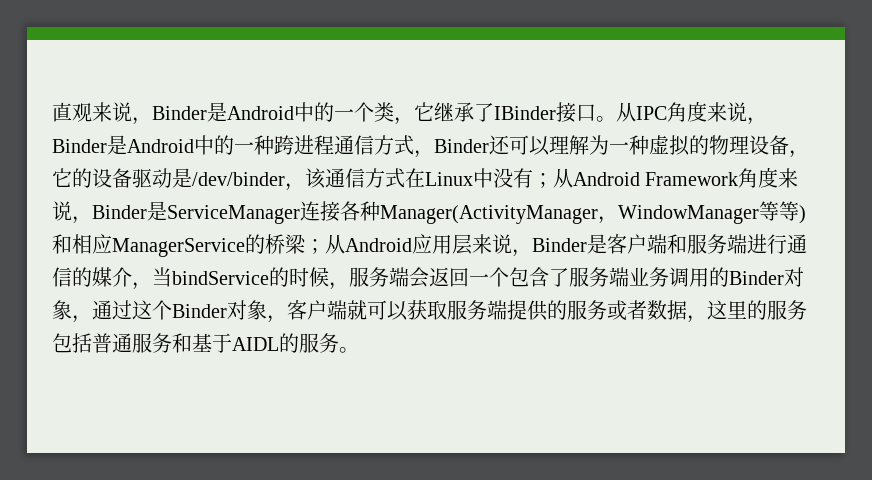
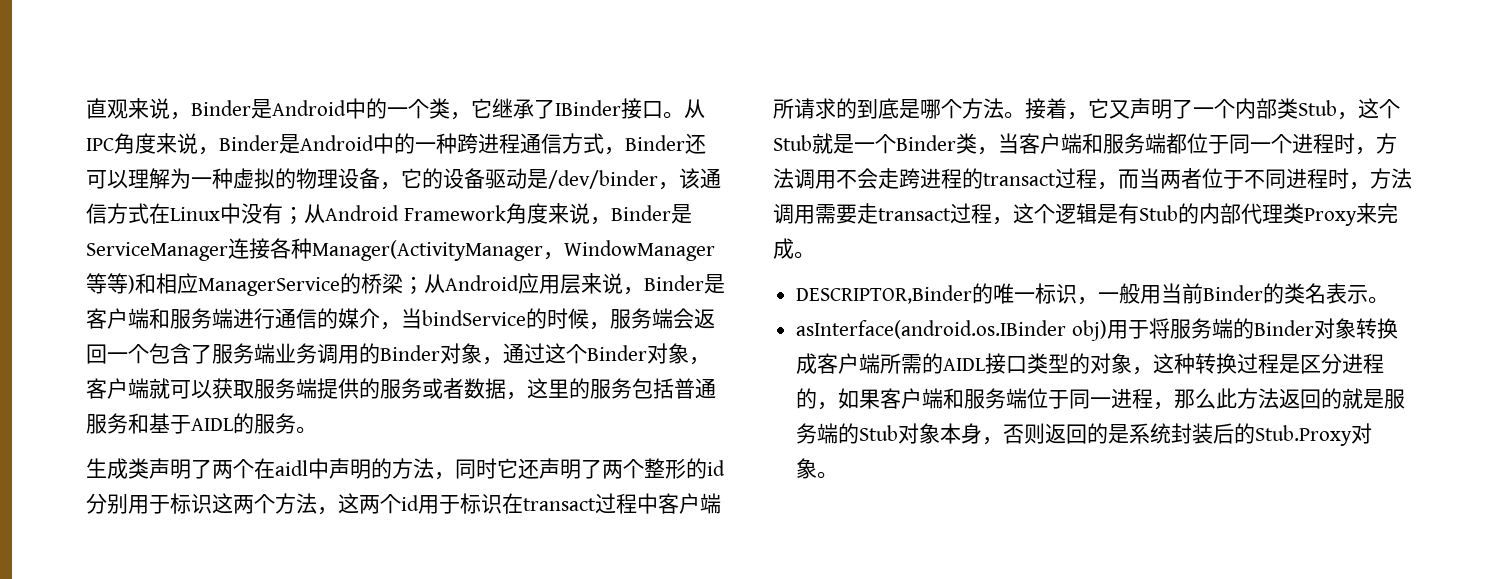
(359, 350) none -> [86,458,725,480] [86,493,721,515] [773,98,1400,120] [773,133,1397,155] [773,168,1412,190] [773,203,1398,226] [773,238,815,259] [796,283,1390,305] [796,318,1398,341] [796,353,1385,375] [796,388,1406,410] [796,423,1373,446] [796,458,839,479] // 生成类声明了两个在aidl中声明的方法，同时它还声明了两个整形的id分别用于标识这两个方法，这两个id用于标识在transact过程中客户端所请求的到底是哪个方法。接着，它又声明了一个内部类Stub，这个Stub就是一个Binder类，当客户端和服务端都位于同一个进程时，方法调用不会走跨进程的transact过程，而当两者位于不同进程时，方法调用需要走transact过程，这个逻辑是有Stub的内部代理类Proxy来完成。 // DESCRIPTOR,Binder的唯一标识，一般用当前Binder的类名表示。 // asInterface(android.os.IBinder obj)用于将服务端的Binder对象转换成客户端所需的AIDL接口类型的对象，这种转换过程是区分进程的，如果客户端和服务端位于同一进程，那么此方法返回的就是服务端的Stub对象本身，否则返回的是系统封装后的Stub.Proxy对象。

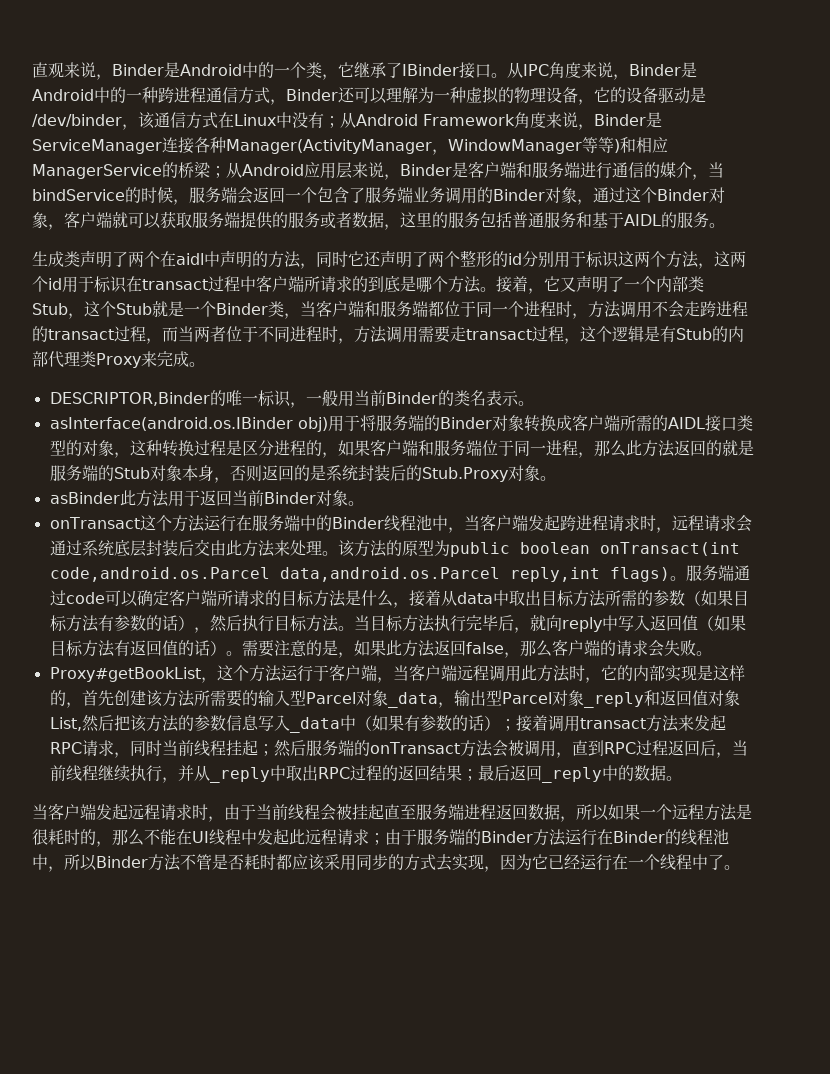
(839, 475) none -> [49,490,364,507] [49,514,752,533] [49,539,740,557] [49,565,750,582] [49,589,749,608] [49,615,746,633] [49,639,712,658] [49,664,745,683] [49,690,740,708] [49,715,726,733] [49,740,748,758] [49,765,682,783] [32,803,752,822] [32,829,729,847] [32,854,740,872] // asBinder此方法用于返回当前Binder对象。 // onTransact这个方法运行在服务端中的Binder线程池中，当客户端发起跨进程请求时，远程请求会通过系统底层封装后交由此方法来处理。该方法的原型为public boolean onTransact(int code,android.os.Parcel data,android.os.Parcel reply,int flags)。服务端通过code可以确定客户端所请求的目标方法是什么，接着从data中取出目标方法所需的参数（如果目标方法有参数的话），然后执行目标方法。当目标方法执行完毕后，就向reply中写入返回值（如果目标方法有返回值的话）。需要注意的是，如果此方法返回false，那么客户端的请求会失败。 // Proxy#getBookList，这个方法运行于客户端，当客户端远程调用此方法时，它的内部实现是这样的，首先创建该方法所需要的输入型Parcel对象_data，输出型Parcel对象_reply和返回值对象List,然后把该方法的参数信息写入_data中（如果有参数的话）；接着调用transact方法来发起RPC请求，同时当前线程挂起；然后服务端的onTransact方法会被调用，直到RPC过程返回后，当前线程继续执行，并从_reply中取出RPC过程的返回结果；最后返回_reply中的数据。 // 当客户端发起远程请求时，由于当前线程会被挂起直至服务端进程返回数据，所以如果一个远程方法是很耗时的，那么不能在UI线程中发起此远程请求；由于服务端的Binder方法运行在Binder的线程池中，所以Binder方法不管是否耗时都应该采用同步的方式去实现，因为它已经运行在一个线程中了。

